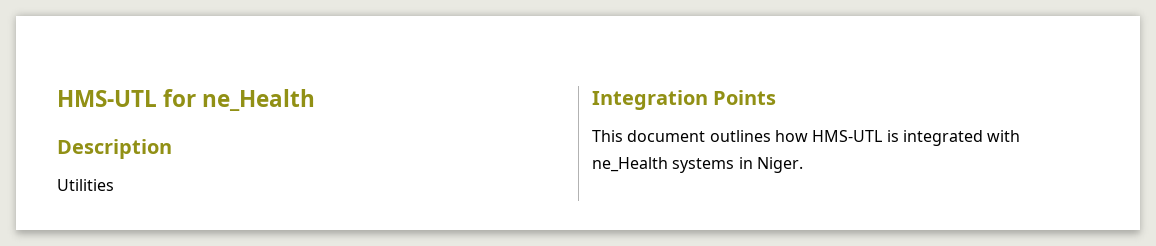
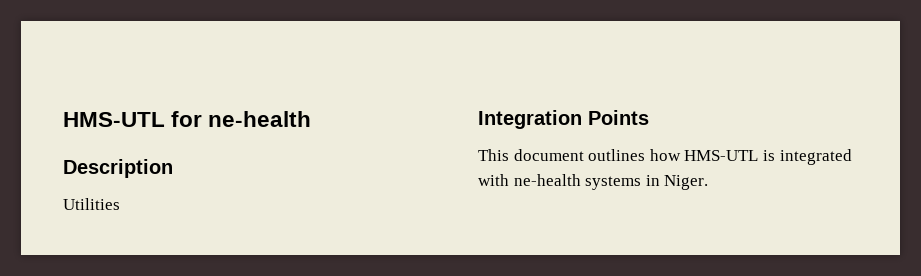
[202,89,316,111] ne_Health -> [208,111,312,127] ne-health
[592,157,668,172] ne_Health -> [513,174,581,186] ne-health

